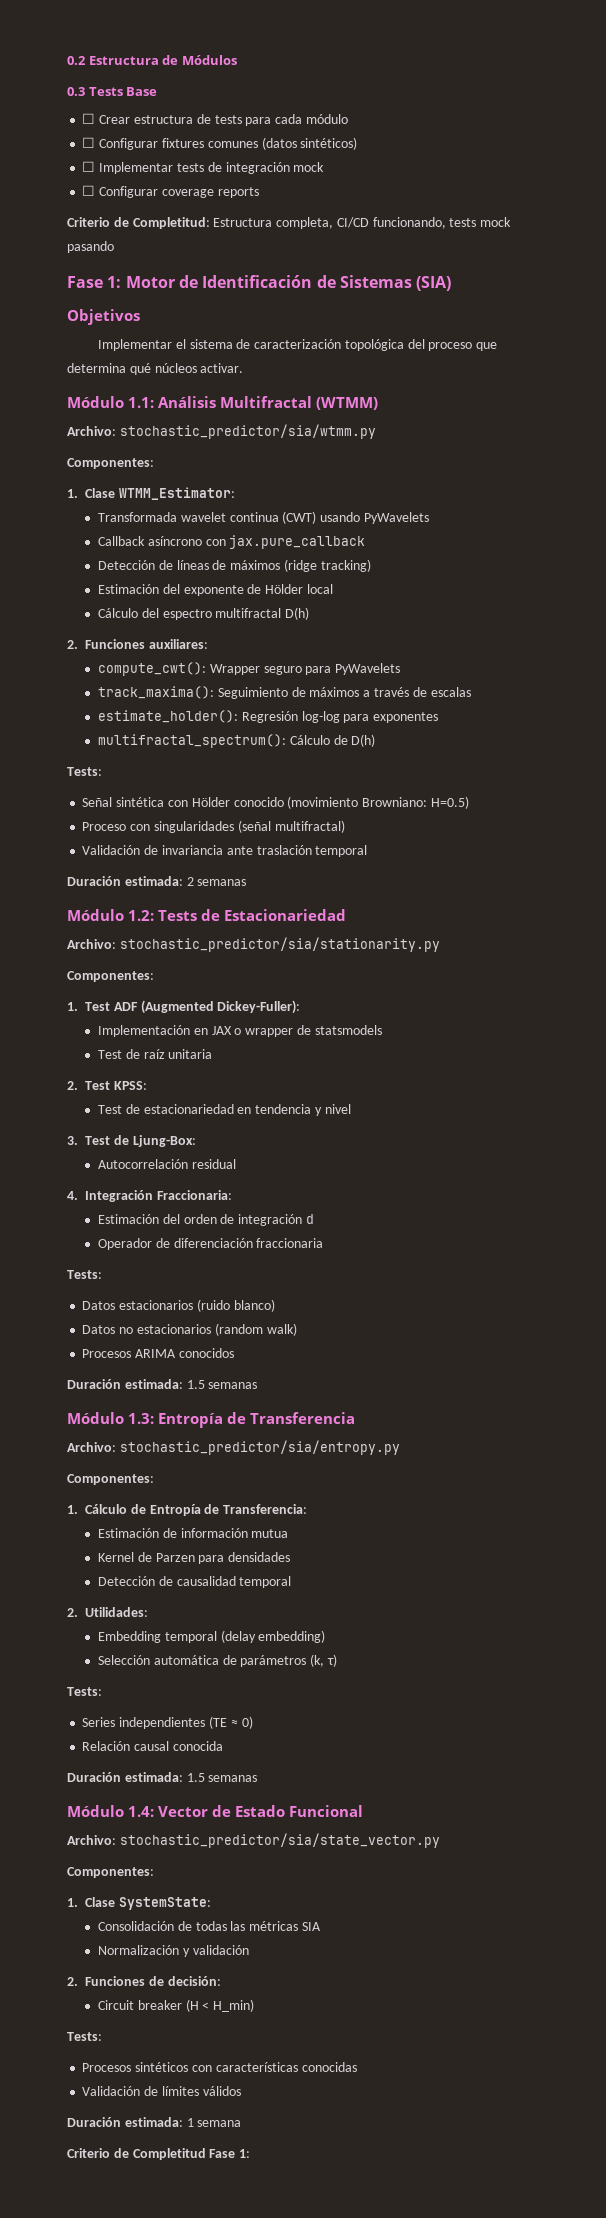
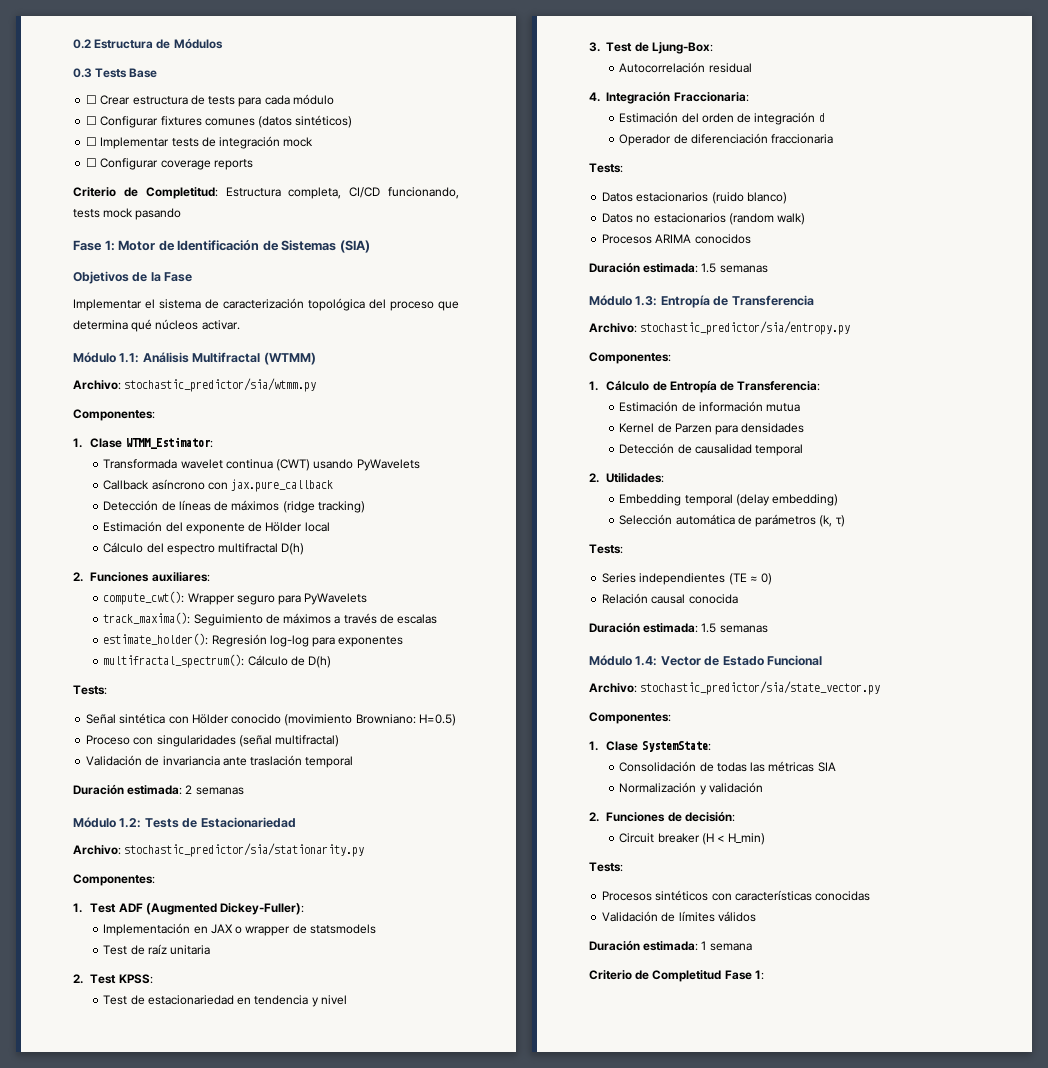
(140, 317) none -> [132,272,193,282] de la Fase

